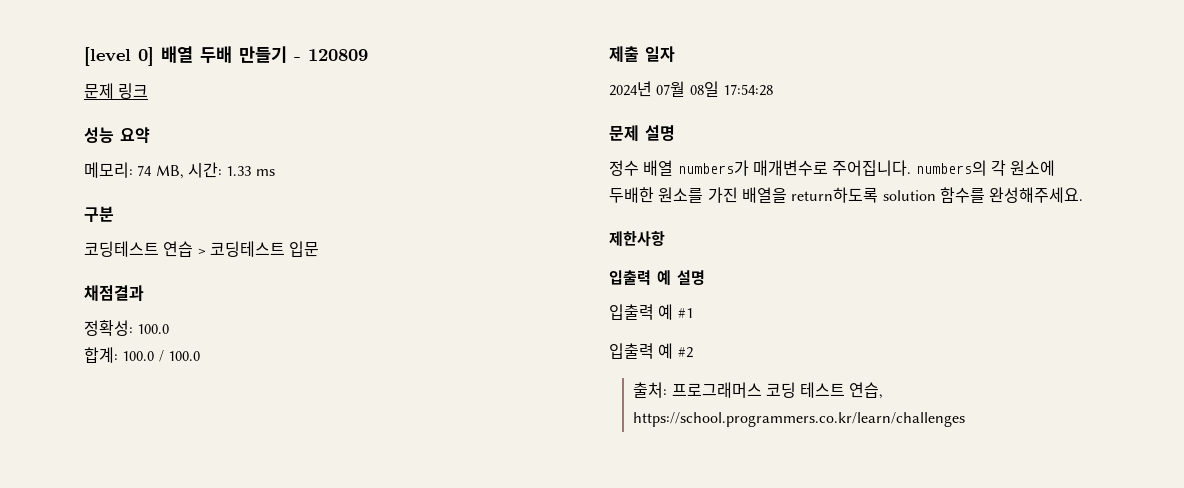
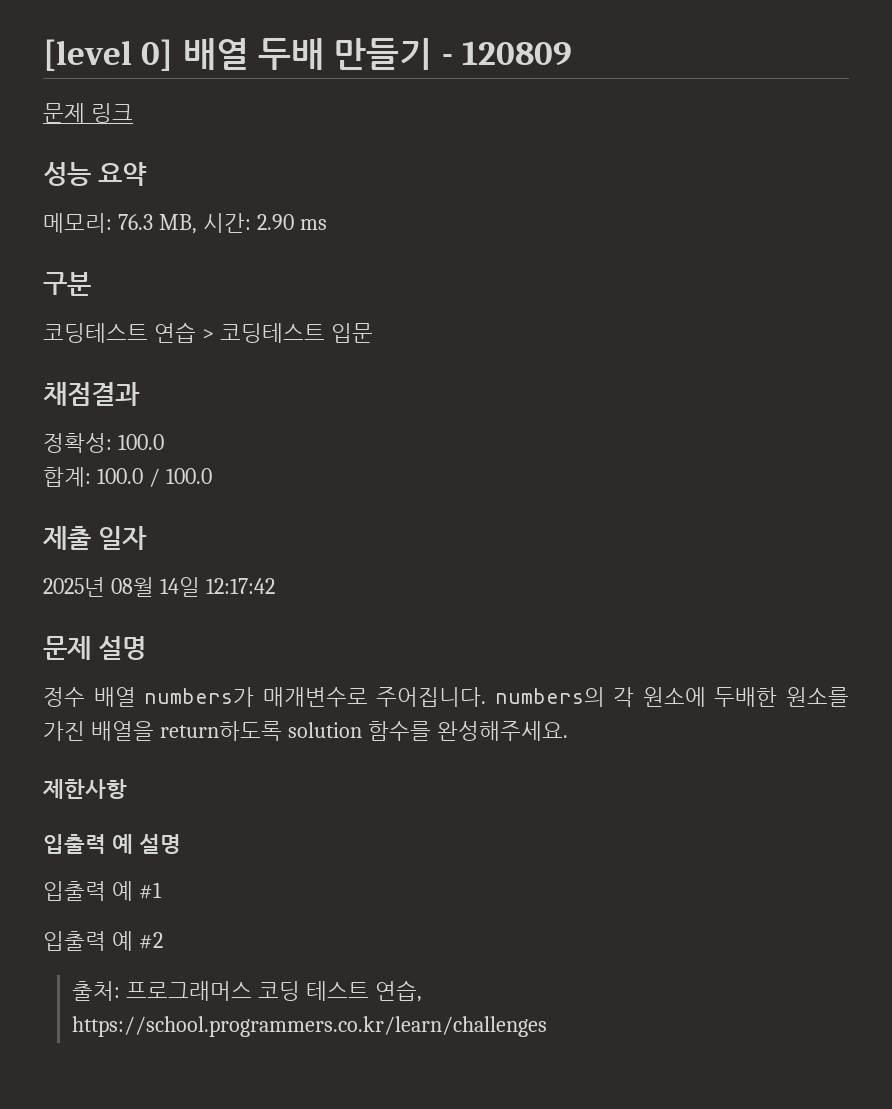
[137,165,153,176] 74 -> [117,214,153,230] 76.3
[226,166,252,176] 1.33 -> [256,214,294,230] 2.90
[609,81,773,97] 2024년 07월 08일 17:54:28 -> [43,577,275,597] 2025년 08월 14일 12:17:42

